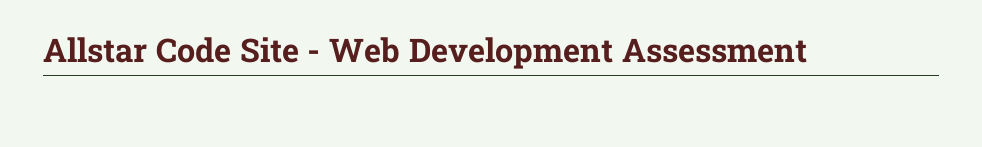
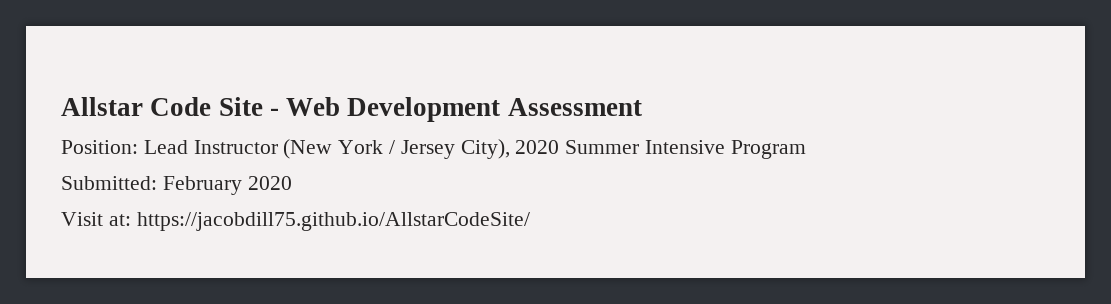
(807, 50) none -> [61,139,806,159] [61,176,292,195] [61,212,530,231] // Position: Lead Instructor (New York / Jersey City), 2020 Summer Intensive Program // Submitted: February 2020 // Visit at: https://jacobdill75.github.io/AllstarCodeSite/

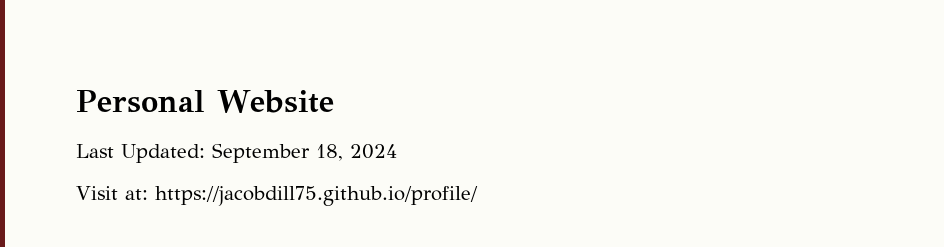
[61,97,642,122] [61,139,806,159] [61,176,292,195] Allstar Code Site - Web Development Assessment // Position: Lead Instructor (New York / Jersey City), 2020 Summer Intensive Program // Submitted: February 2020 -> [76,90,334,113] [76,143,397,163] Personal Website // Last Updated: September 18, 2024
[136,212,530,231] https://jacobdill75.github.io/AllstarCodeSite/ -> [154,186,478,206] https://jacobdill75.github.io/profile/

